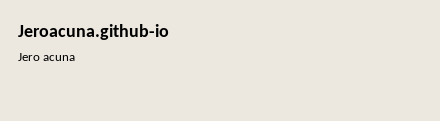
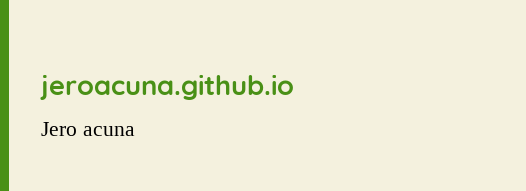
[18,24,169,40] Jeroacuna.github-io -> [40,74,294,100] jeroacuna.github.io

